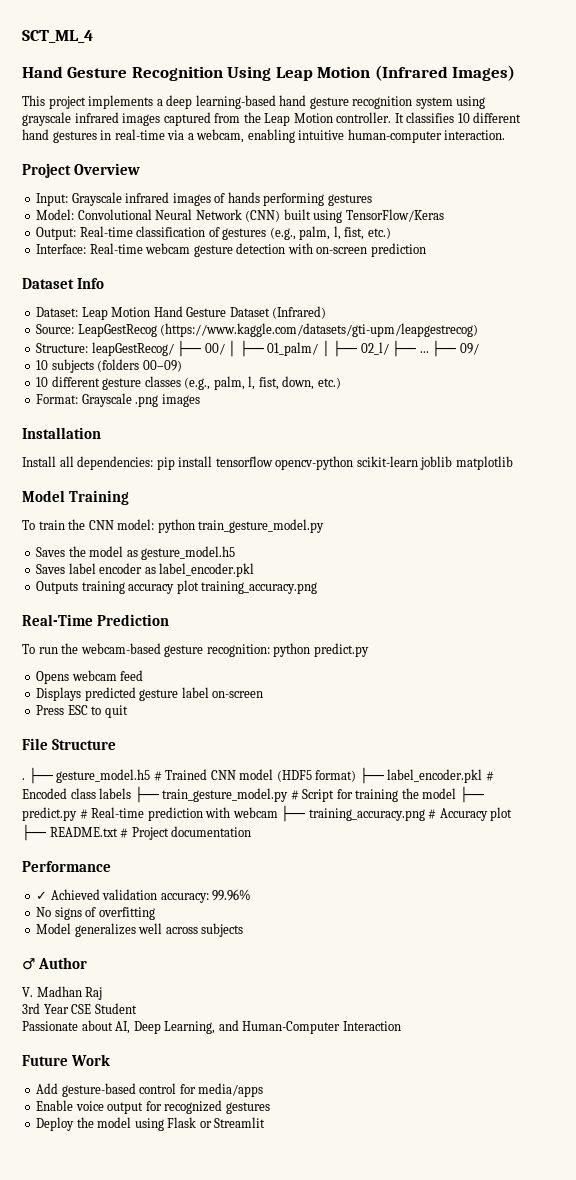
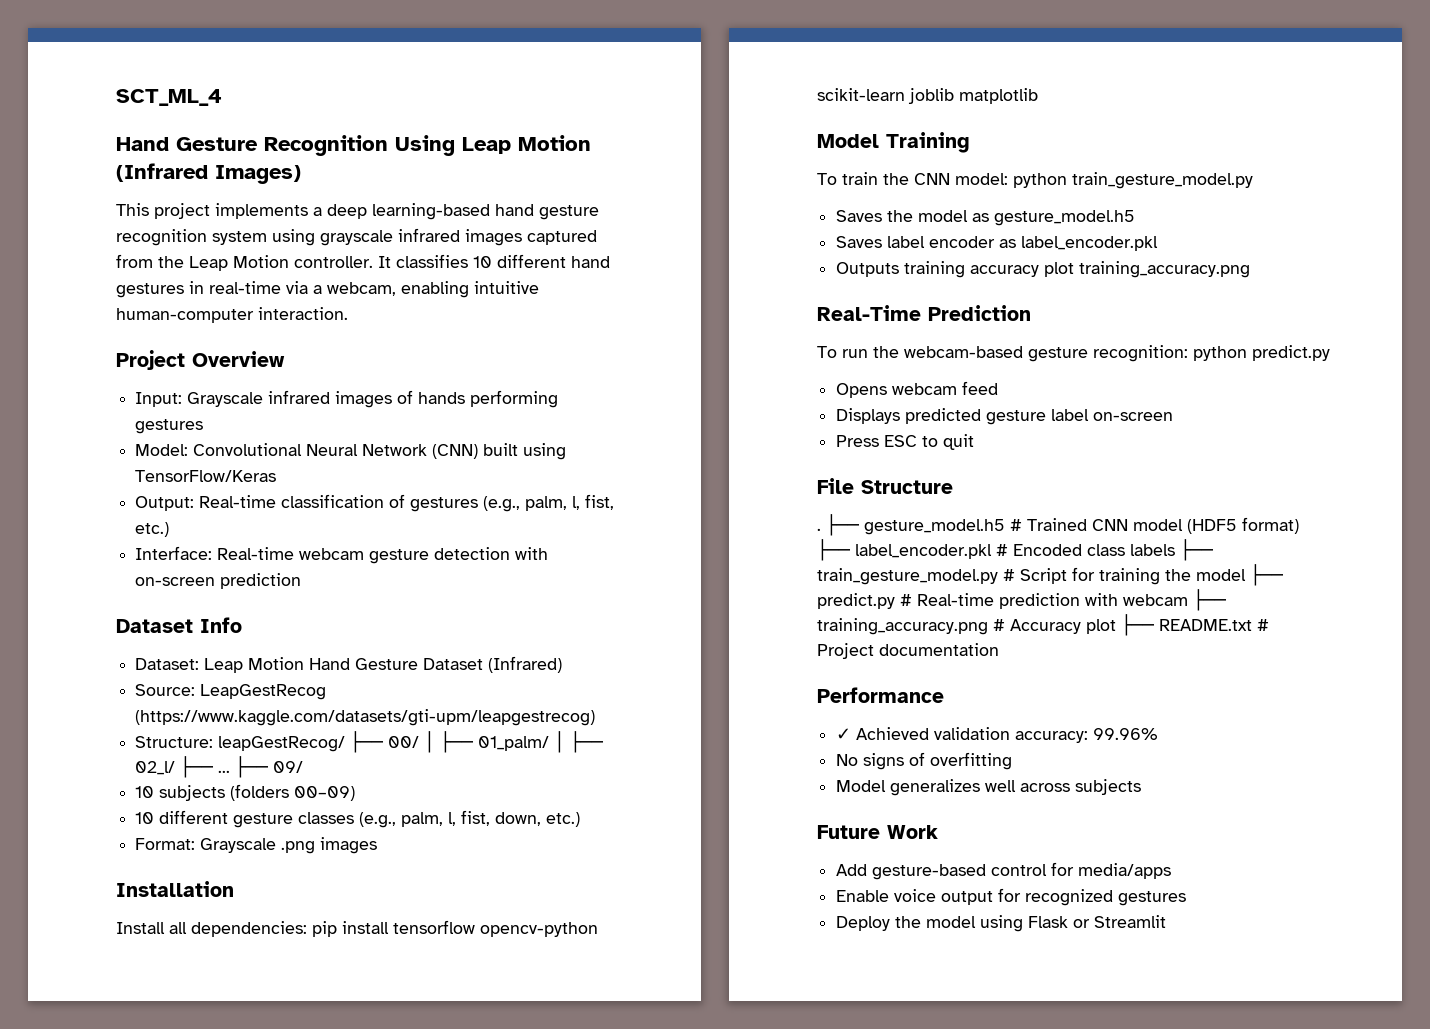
[22,957,88,970] [22,986,103,1000] [22,1003,137,1014] [22,1020,401,1034] // ♂ Author // V. Madhan Raj // 3rd Year CSE Student // Passionate about AI, Deep Learning, and Human-Computer Interaction -> (1142, 787) none

